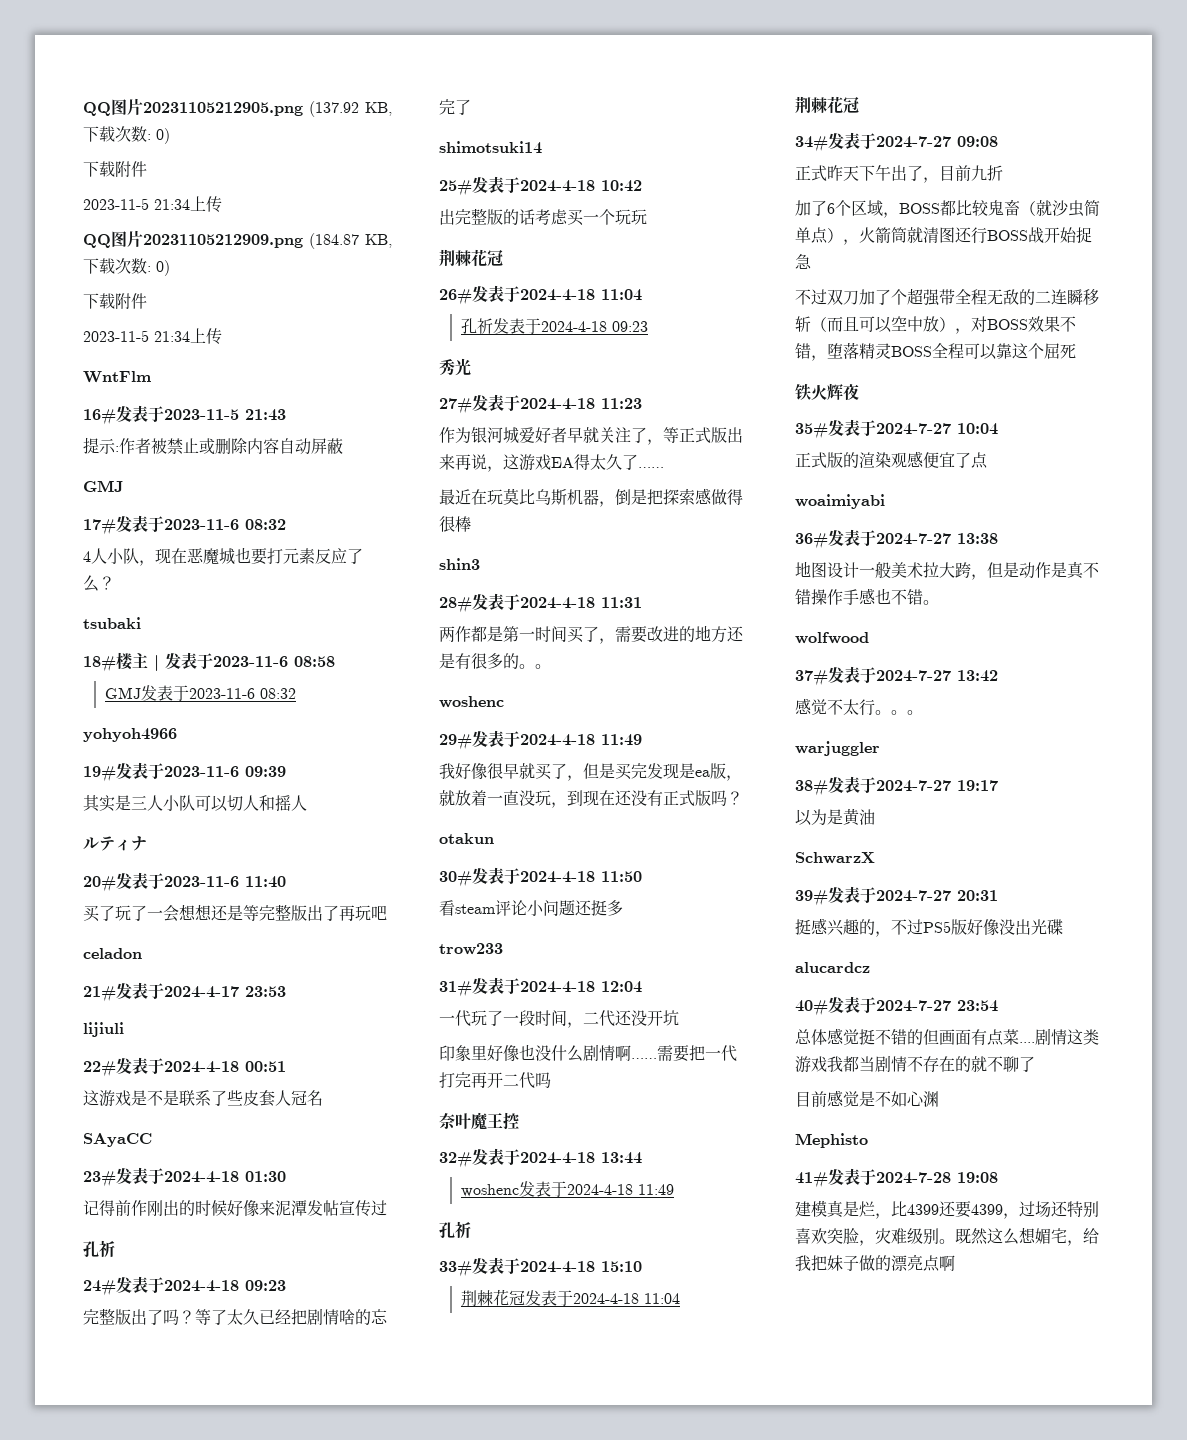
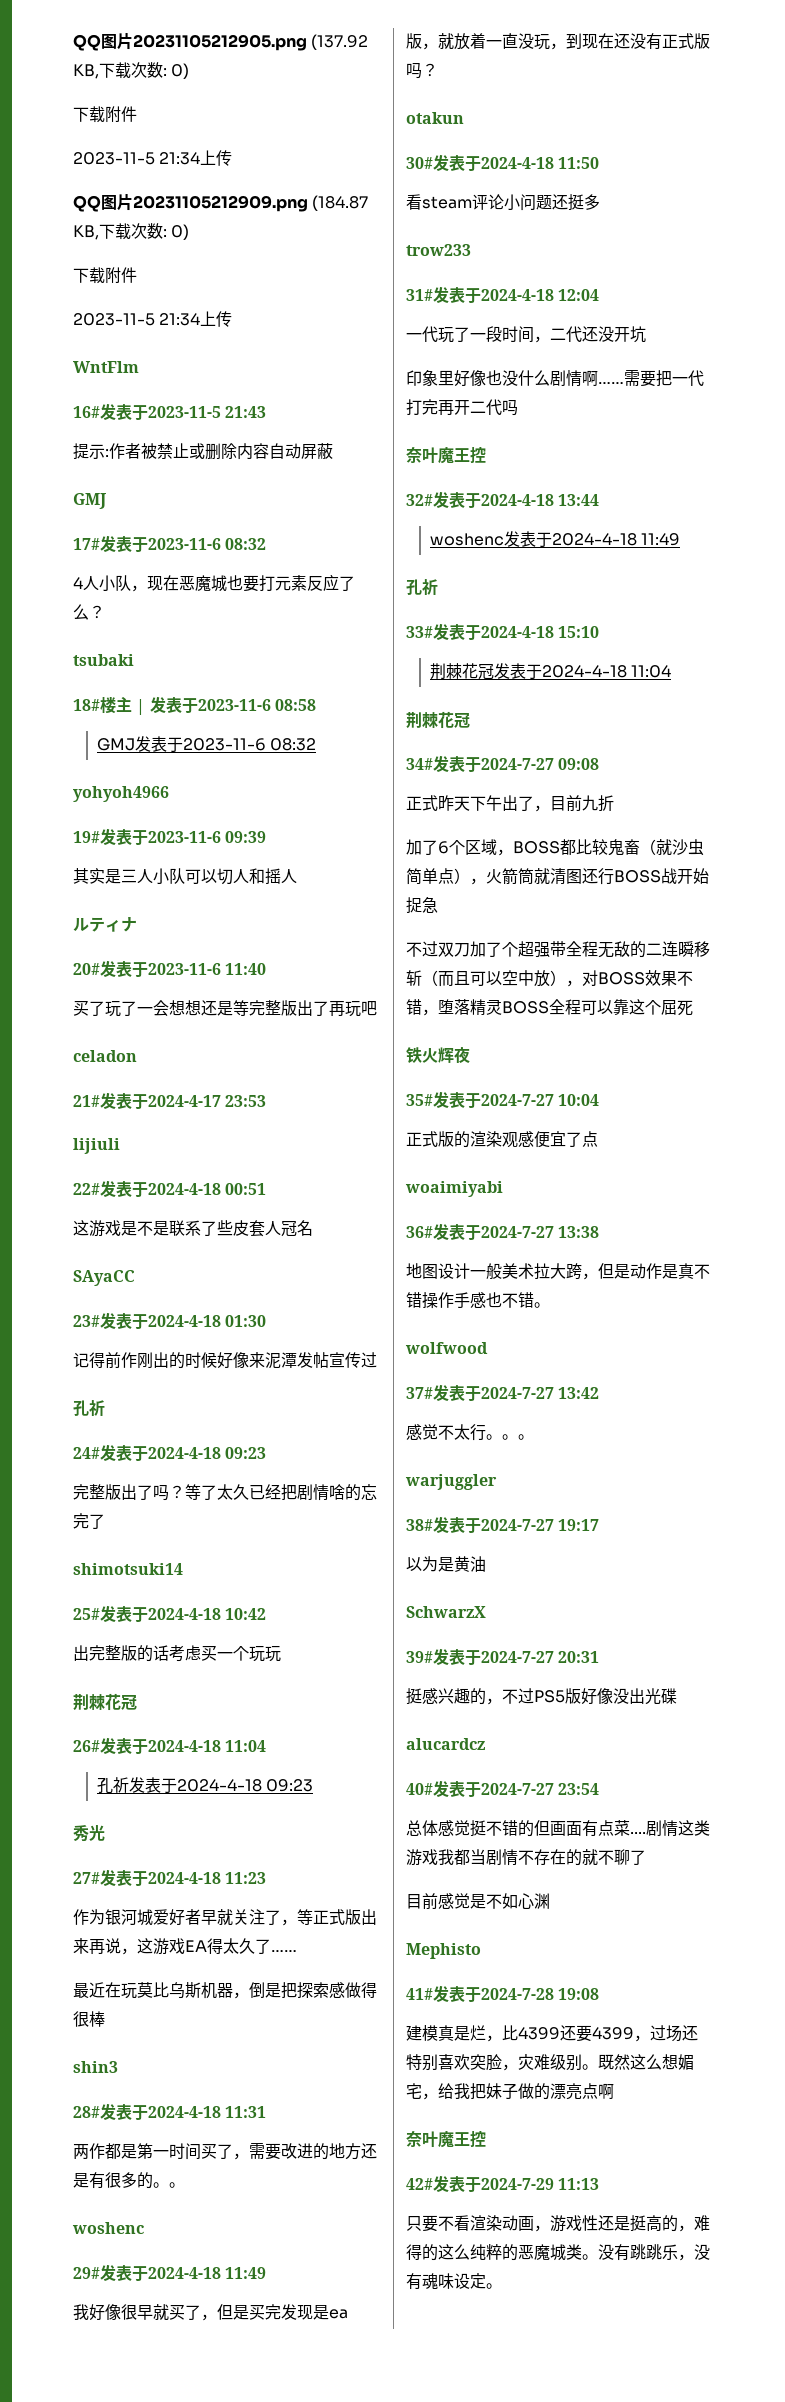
(955, 1263) none -> [406,2131,486,2148] [406,2175,600,2193] [406,2215,710,2232] [406,2244,710,2261] [406,2273,502,2290] // 奈叶魔王控 // 42#发表于2024-7-29 11:13 // 只要不看渲染动画，游戏性还是挺高的，难得的这么纯粹的恶魔城类。没有跳跳乐，没有魂味设定。

